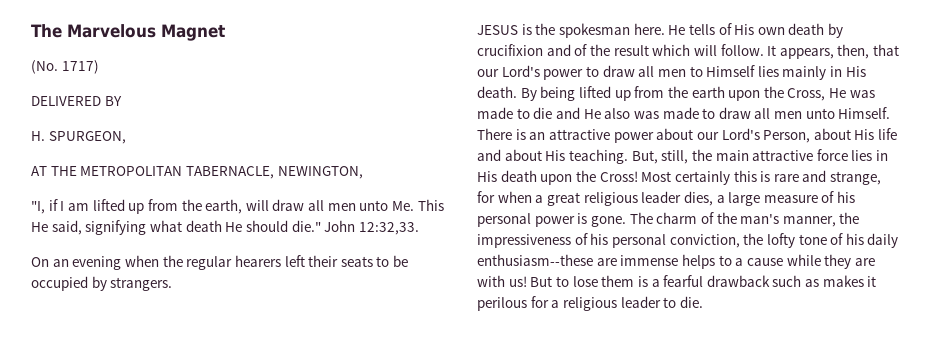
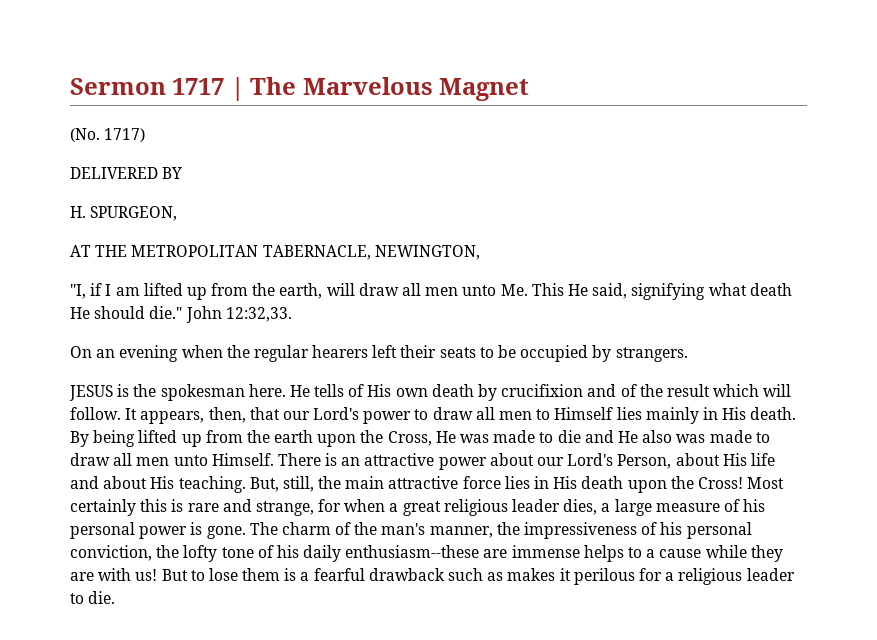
(31, 31) none -> [70,77,244,101] Sermon 1717 |

